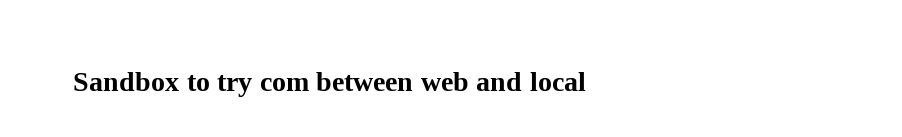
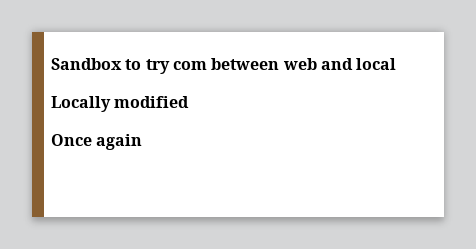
(586, 81) none -> [51,96,190,112] [51,134,143,150] // Locally modified // Once again

